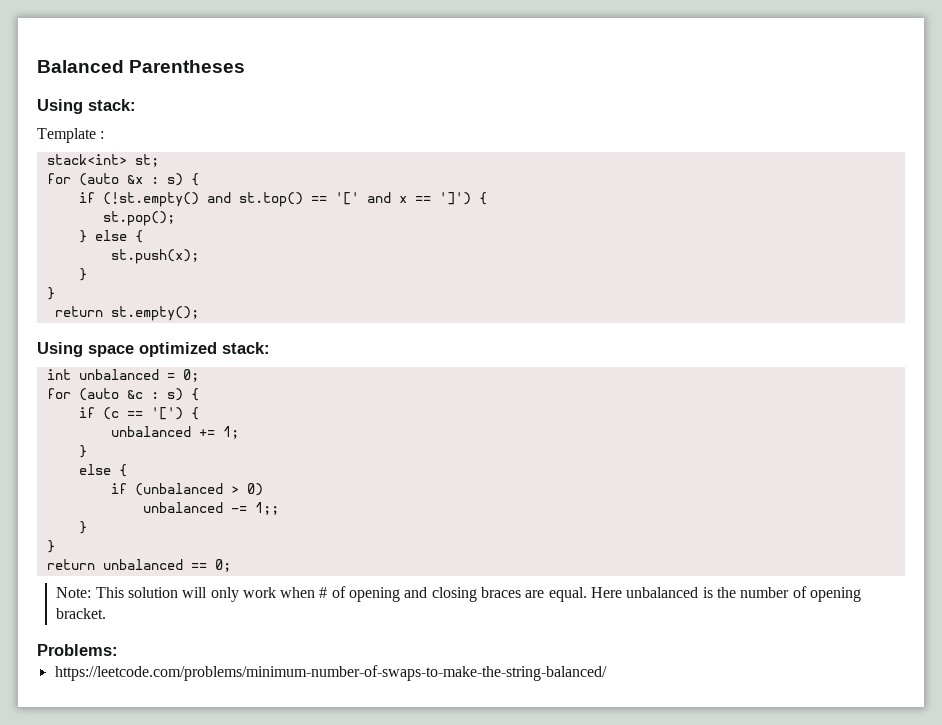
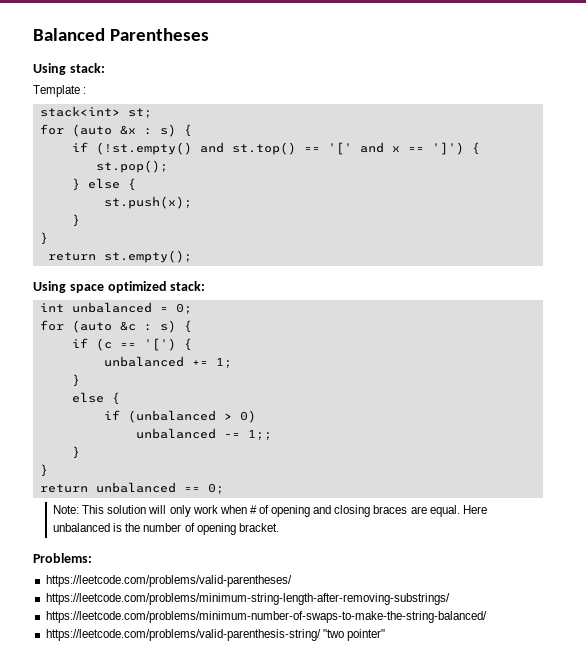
(118, 650) none -> [45,575,292,587] [45,593,450,605] // https://leetcode.com/problems/valid-parentheses/ // https://leetcode.com/problems/minimum-string-length-after-removing-substrings/
(607, 673) none -> [45,629,385,641] // https://leetcode.com/problems/valid-parenthesis-string/ "two pointer"

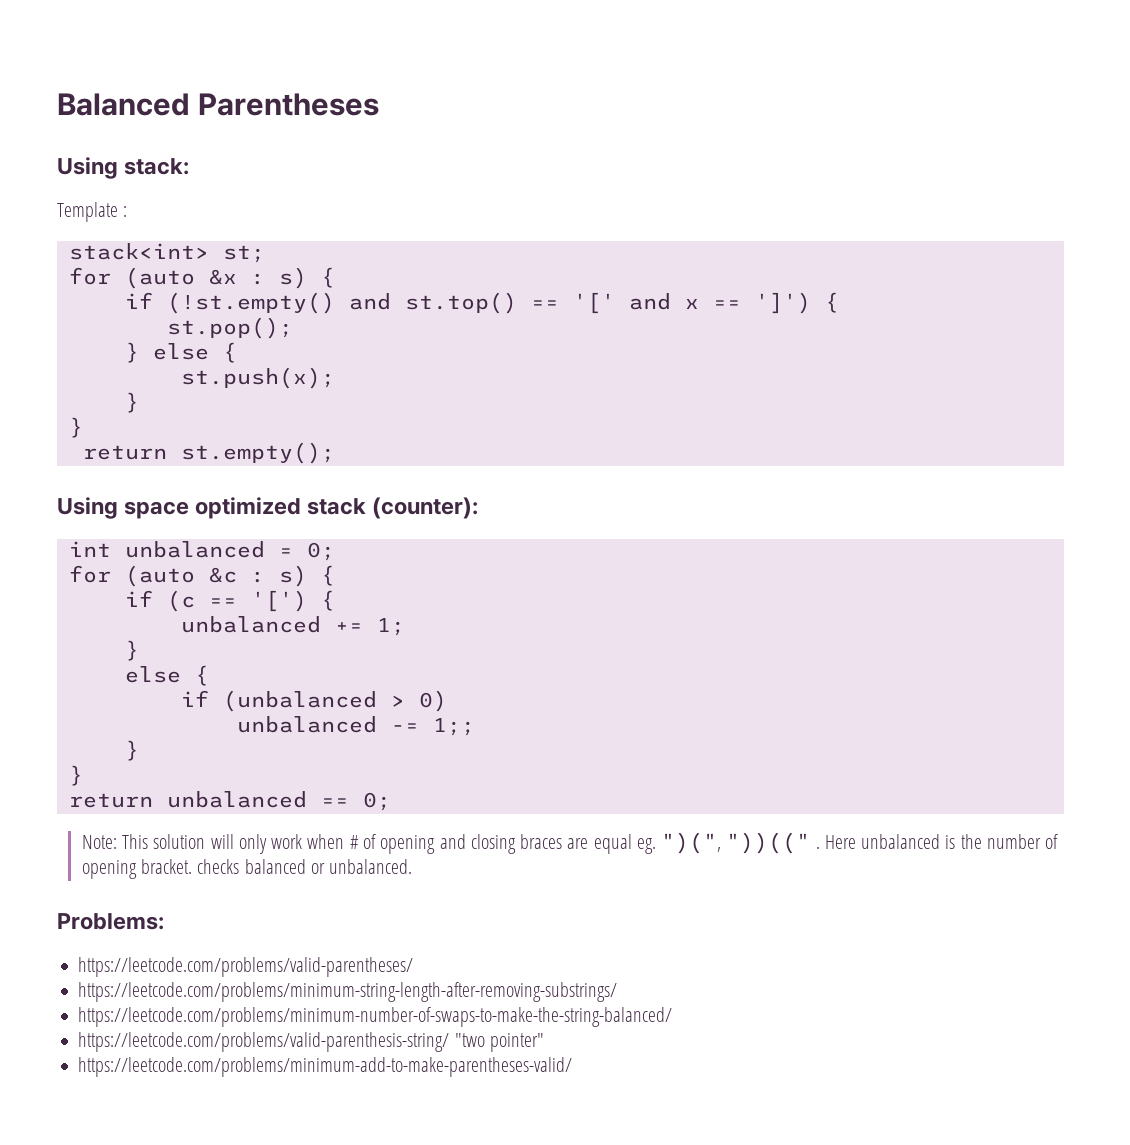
[170,281,206,291] stack: -> [307,497,479,519] stack (counter):
[429,505,460,517] equal. -> [593,832,820,854] equal eg. ")(", "))((" .
(279, 527) none -> [197,859,413,874] checks balanced or unbalanced.
(385, 635) none -> [78,1057,573,1077] // https://leetcode.com/problems/minimum-add-to-make-parentheses-valid/

